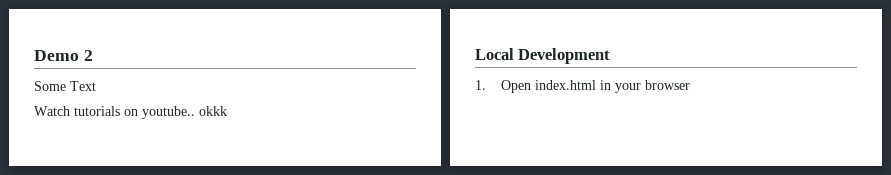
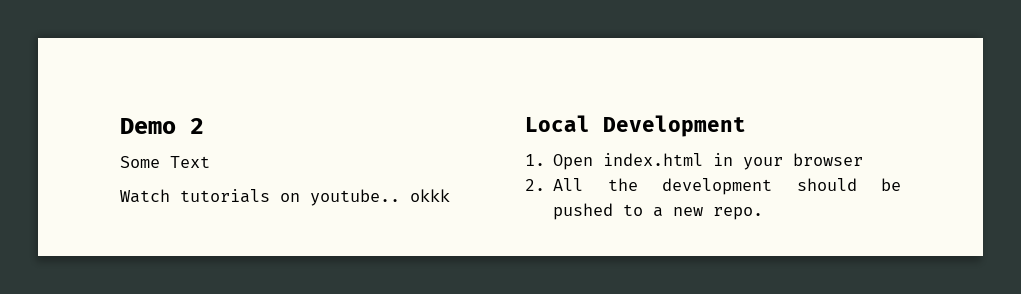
(691, 85) none -> [525,178,901,195] [553,203,764,220] // 2. All the development should be pushed to a new repo.

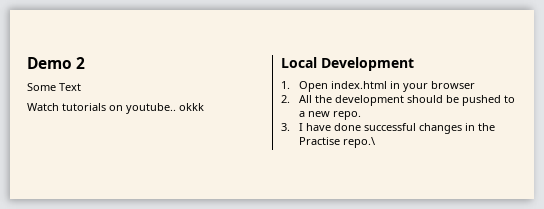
(764, 213) none -> [281,123,496,134] [299,137,376,148] // 3. I have done successful changes in the Practise repo.\

